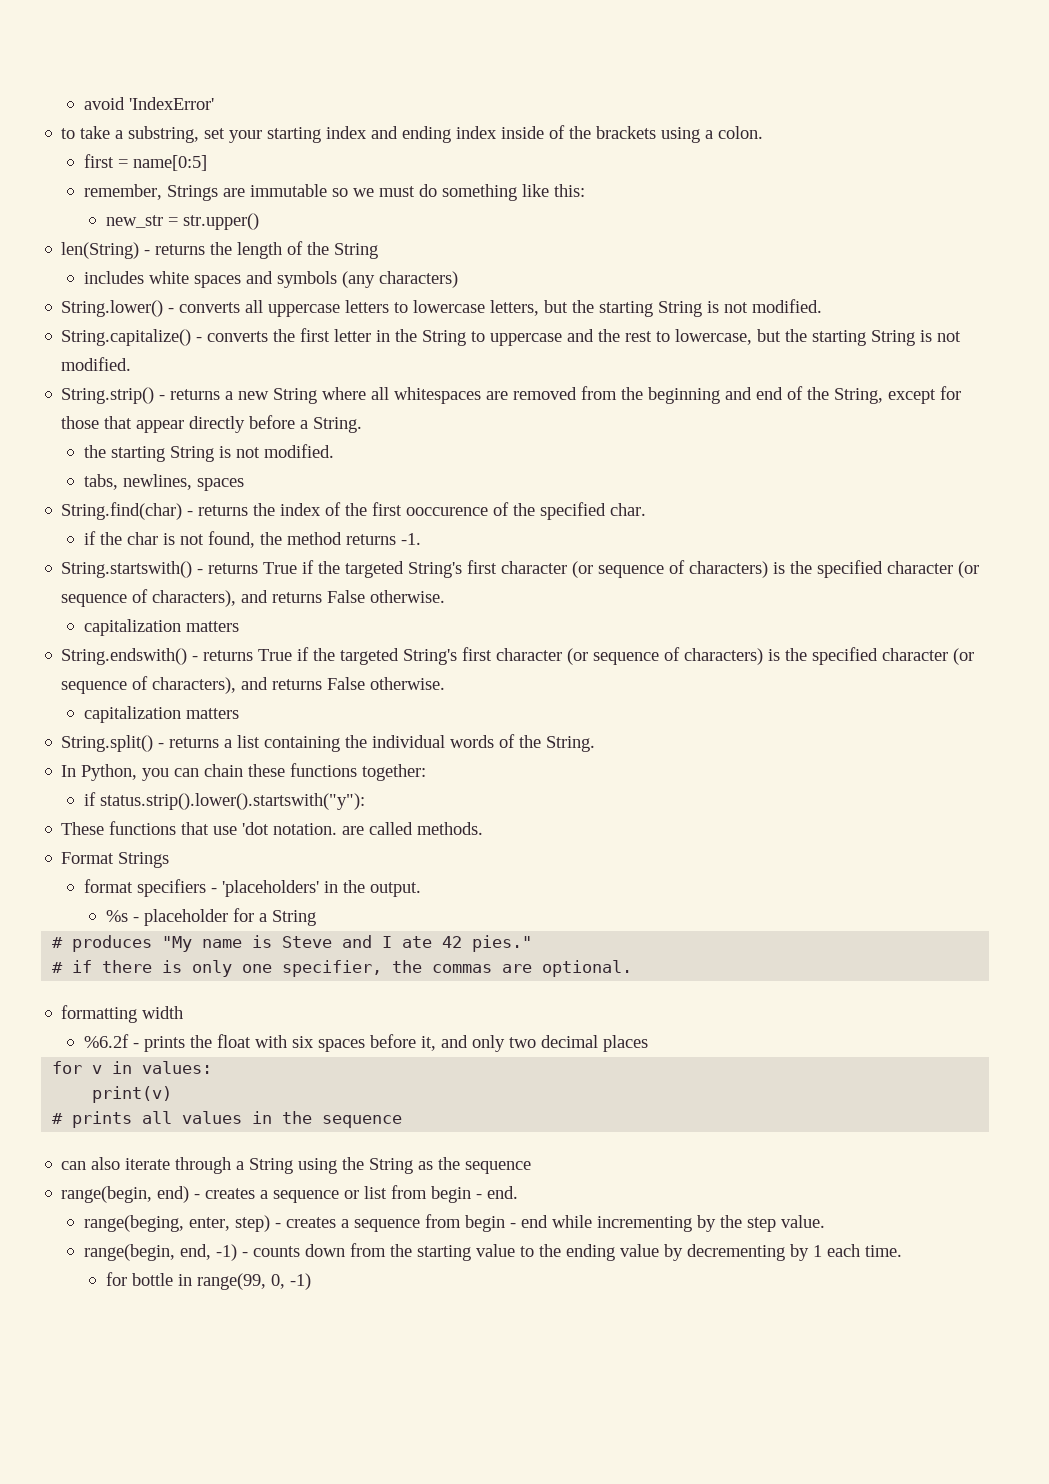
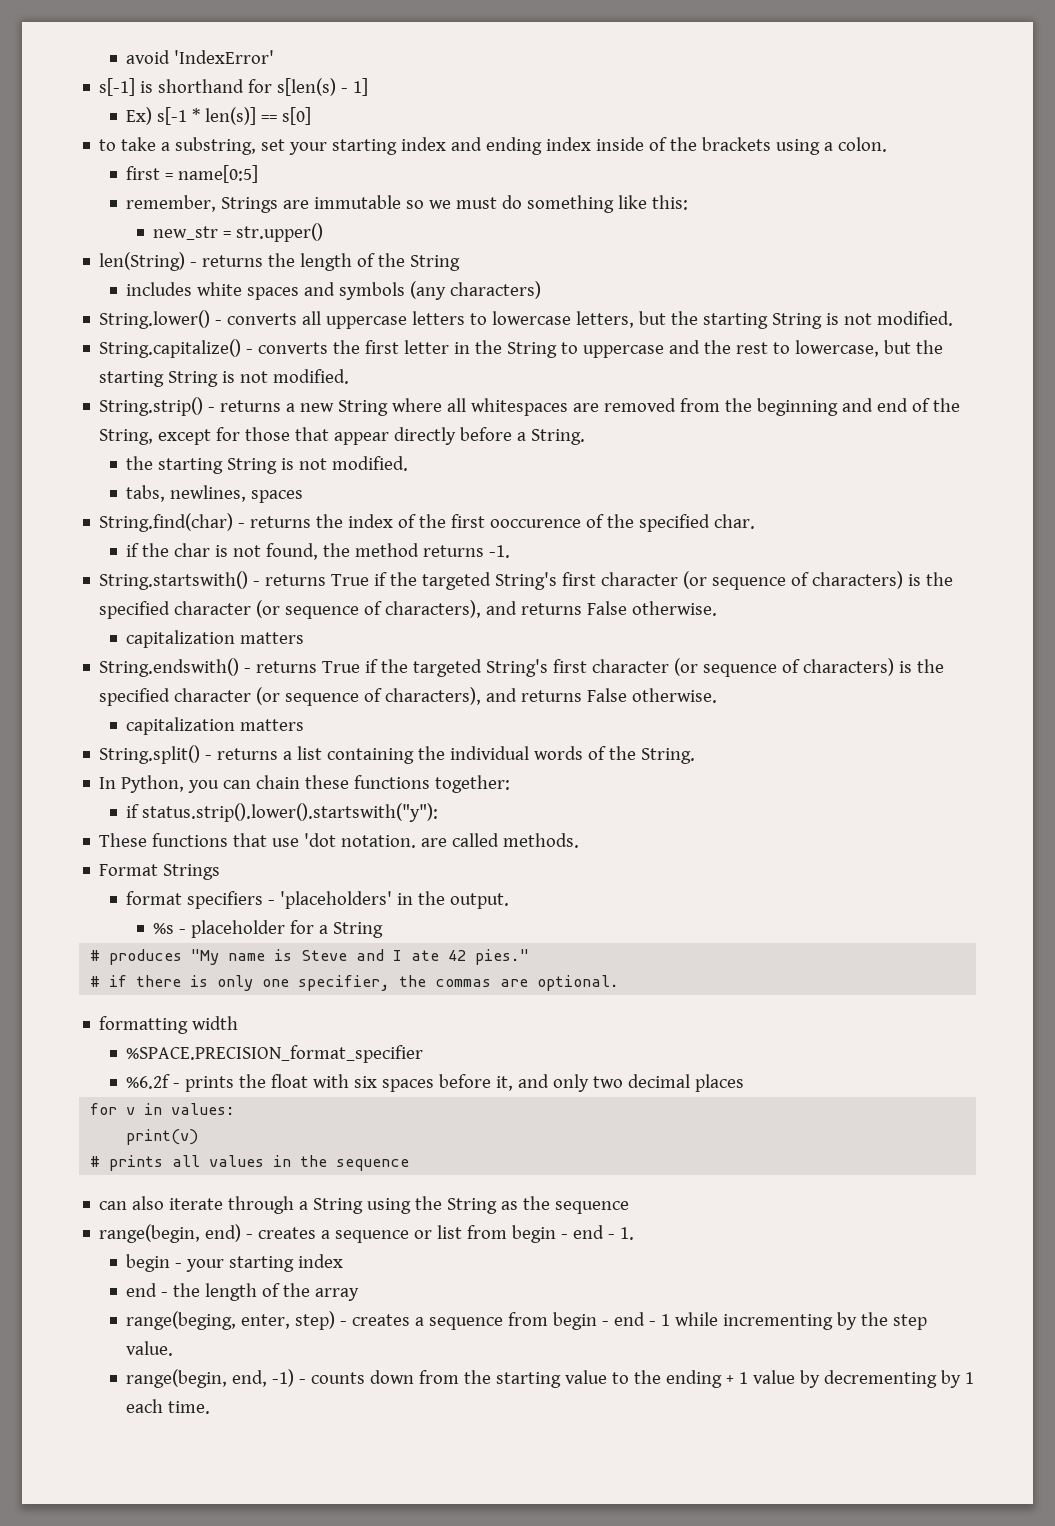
(214, 103) none -> [99,78,369,96] [126,107,312,125] // s[-1] is shorthand for s[len(s) - 1] // Ex) s[-1 * len(s)] == s[0]
(184, 1012) none -> [126,1045,424,1063] // %SPACE.PRECISION_format_specifier
[487,1186,519,1199] end. -> [573,1225,635,1240] [126,1254,344,1272] [126,1283,360,1301] end - 1. // begin - your starting index // end - the length of the array
(548, 1221) none -> [649,1314,671,1326] - 1
(615, 1252) none -> [726,1372,749,1384] + 1
[105,1272,311,1290] // for bottle in range(99, 0, -1) -> (211, 1407) none

